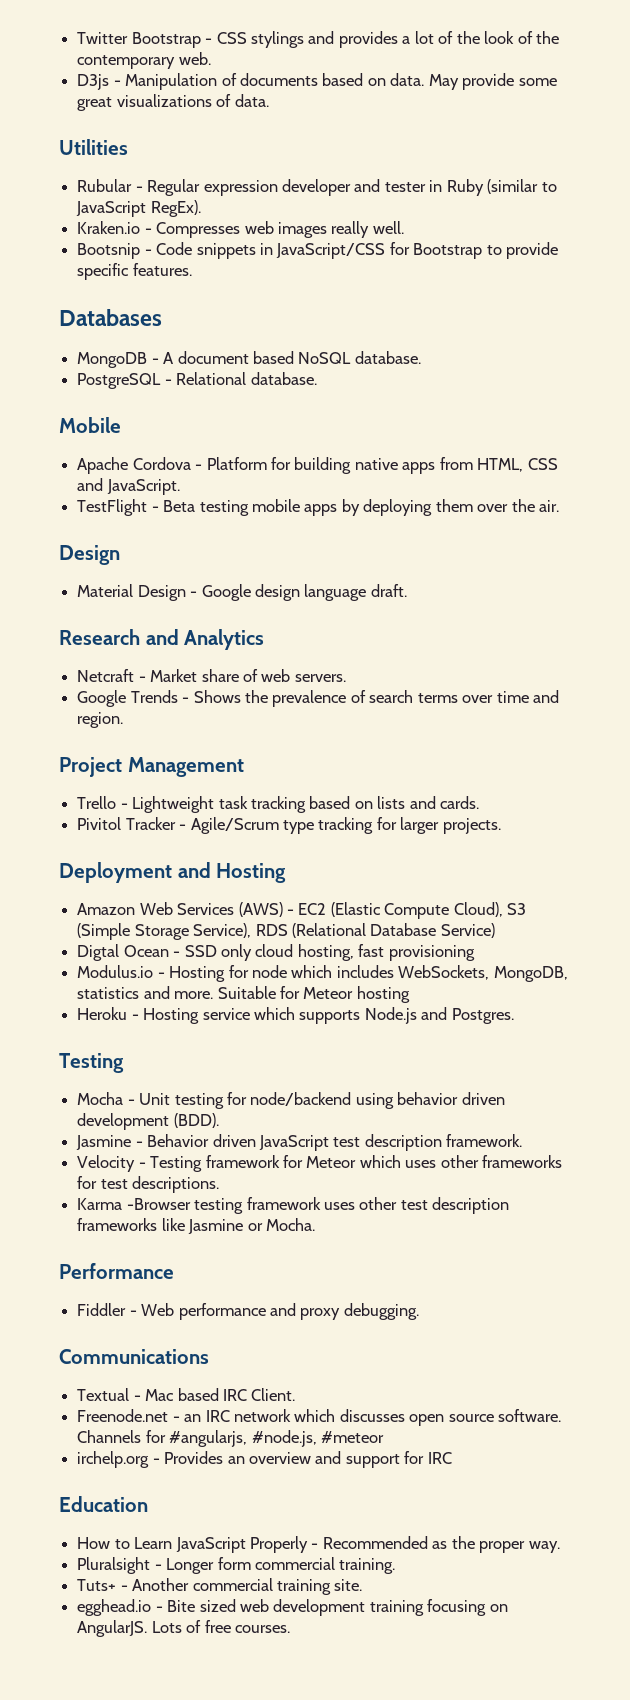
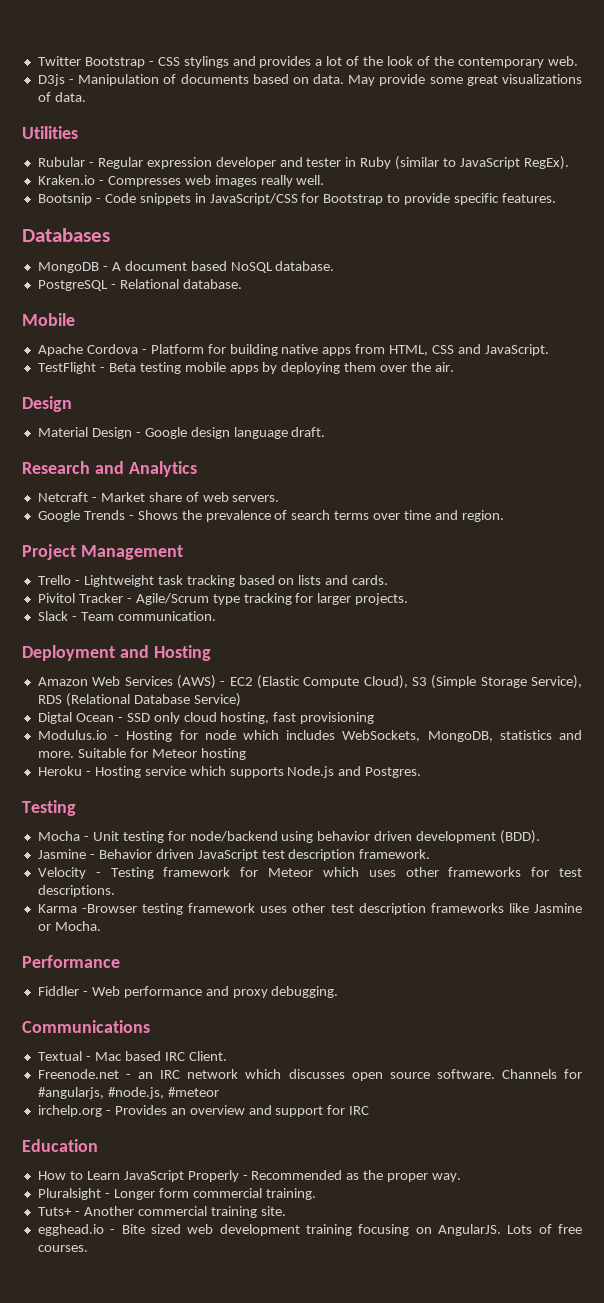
(501, 826) none -> [37,611,216,621] // Slack - Team communication.

